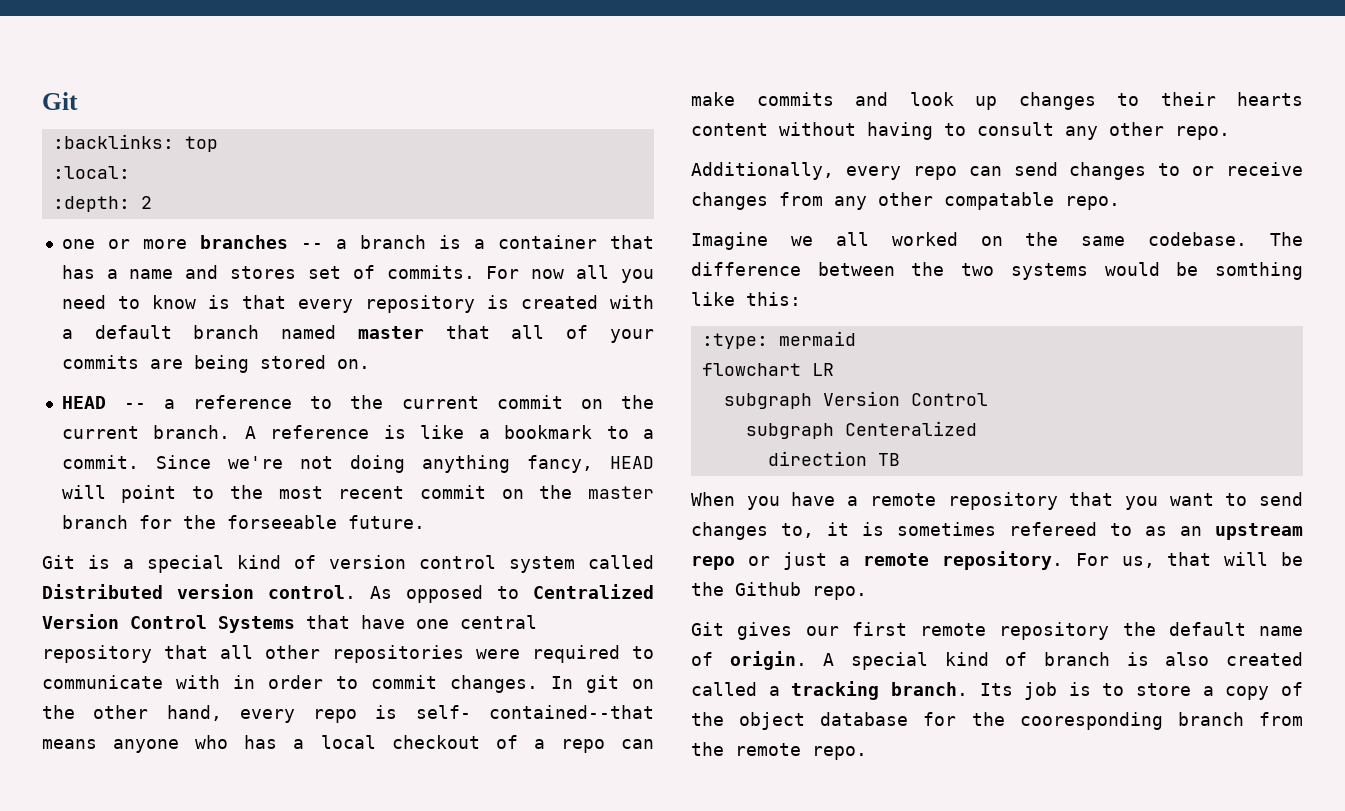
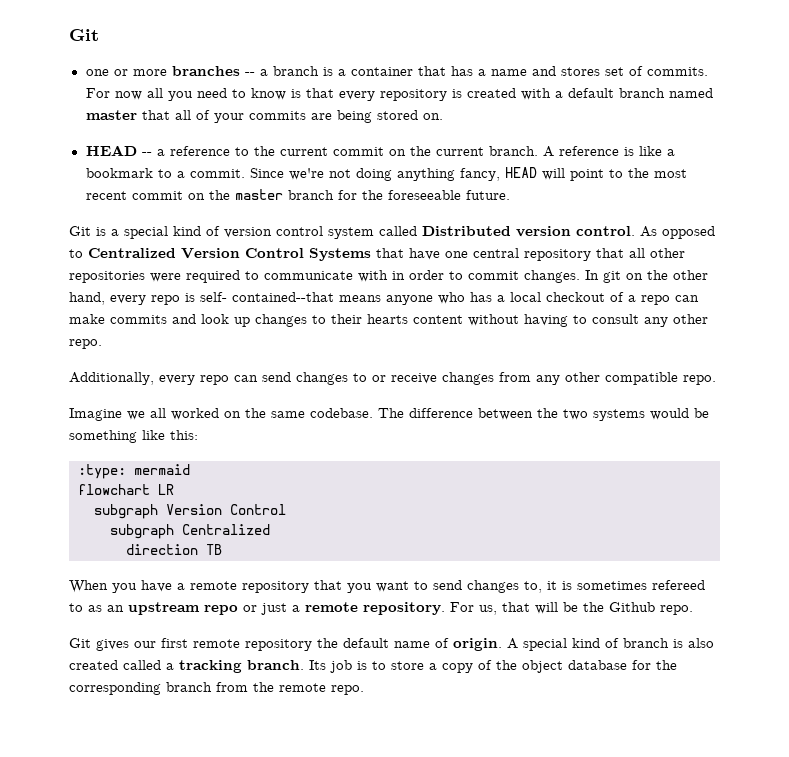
[42,92,78,110] [52,134,218,152] [52,166,130,179] [52,196,152,212] Git // :backlinks: top // :local: // :depth: 2 -> [69,29,99,41] Git
[226,515,337,529] forseeable -> [387,190,461,200] foreseeable
[944,192,1054,210] compatable -> [605,372,678,385] compatible
[1215,262,1303,280] somthing -> [69,430,137,443] something
[844,421,977,436] Centeralized -> [182,524,270,535] Centralized
[1019,712,1163,730] cooresponding -> [69,682,161,695] corresponding

